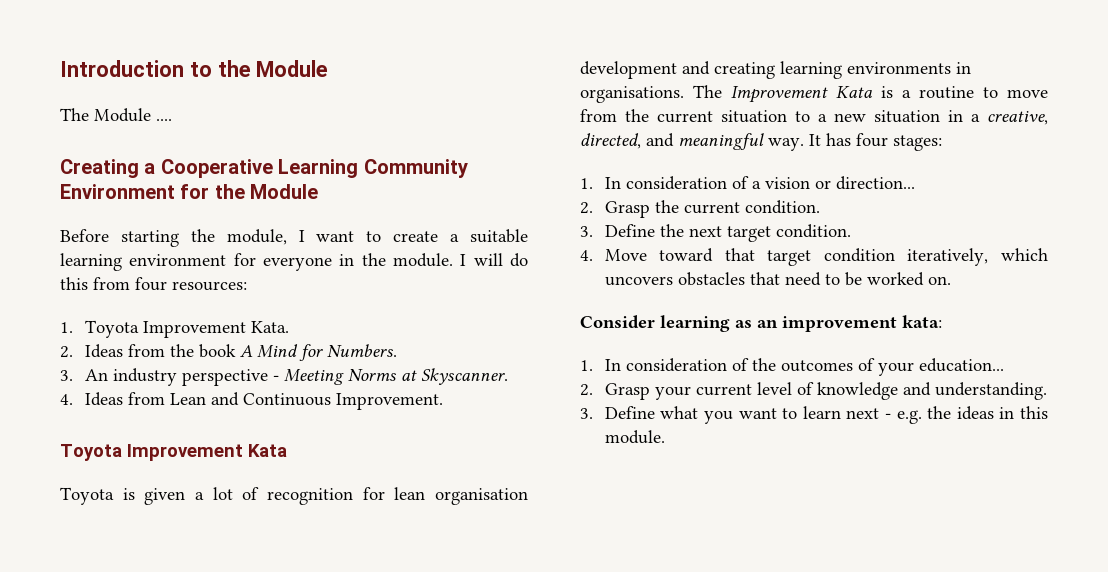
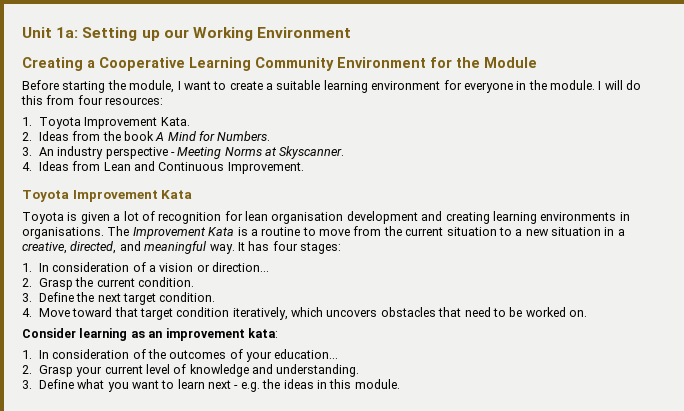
[60,60,329,77] [60,108,172,122] Introduction to the Module // The Module .... -> [22,27,352,41] Unit 1a: Setting up our Working Environment

